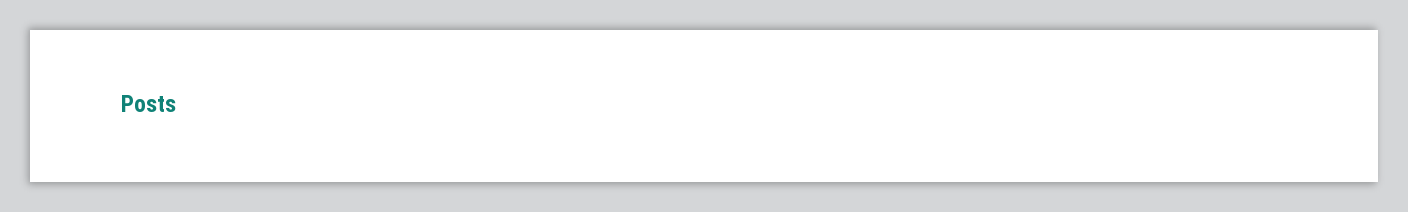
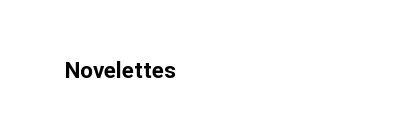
[121,95,176,112] Posts -> [65,61,176,78] Novelettes

